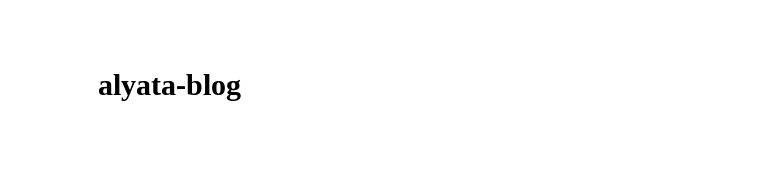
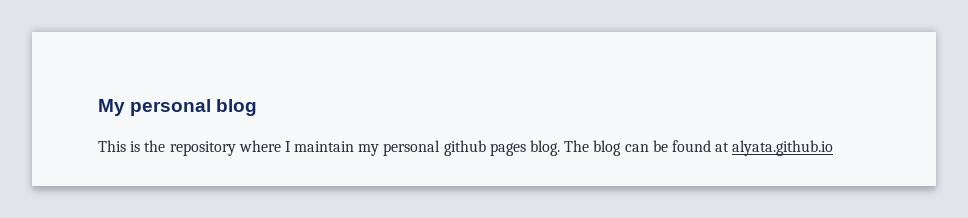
[98,74,241,101] alyata-blog -> [98,99,258,116] [98,140,834,156] My personal blog // This is the repository where I maintain my personal github pages blog. The blog can be found at alyata.github.io

